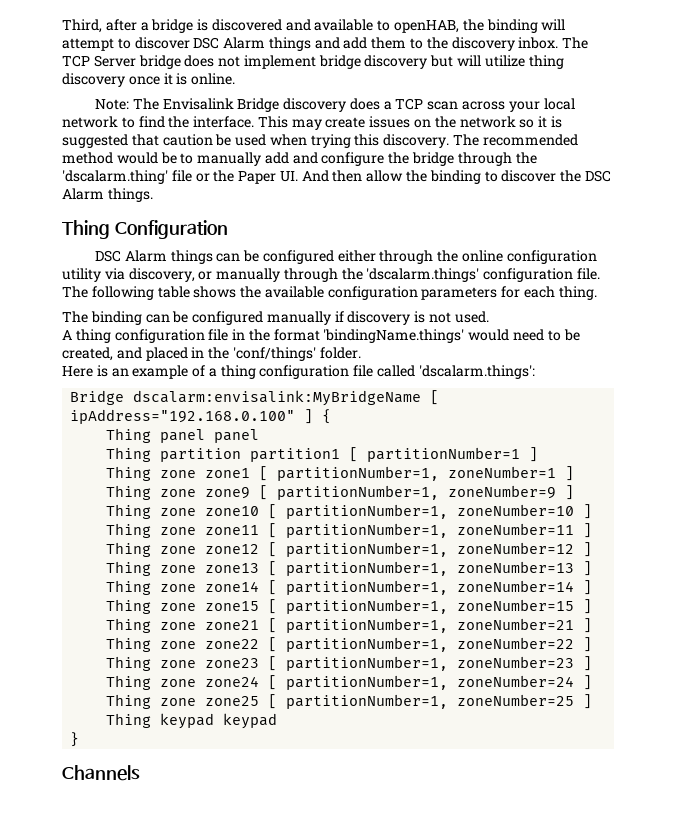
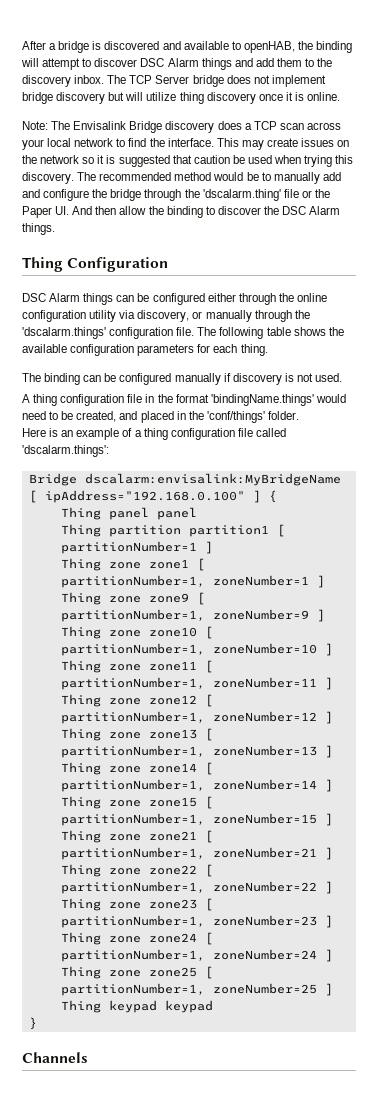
[62,19,137,33] Third, after -> [22,41,46,50] After

